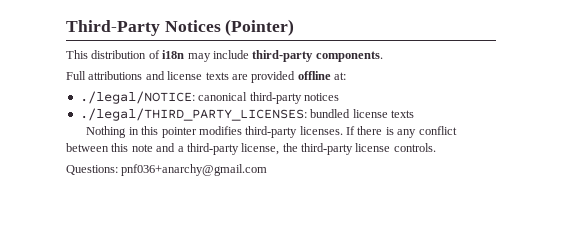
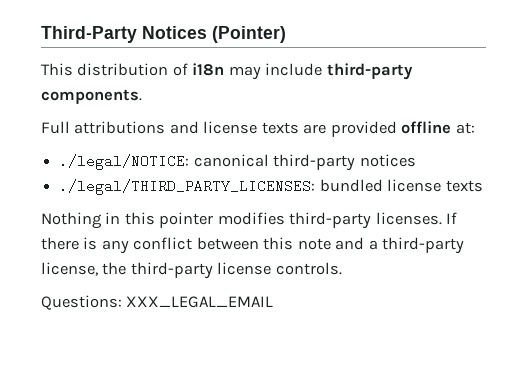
[121,164,268,176] pnf036+anarchy@gmail.com -> [126,296,274,308] XXX_LEGAL_EMAIL

